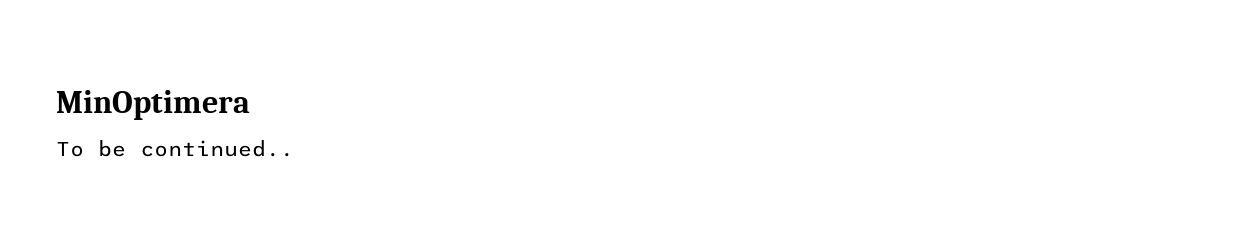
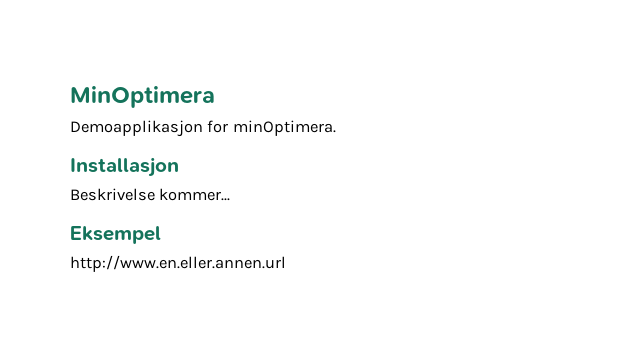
[56,140,294,157] To be continued.. -> [70,120,336,137] [70,157,179,177] [70,188,231,201] [70,226,161,244] [70,255,286,272] Demoapplikasjon for minOptimera. // Installasjon // Beskrivelse kommer... // Eksempel // http://www.en.eller.annen.url

